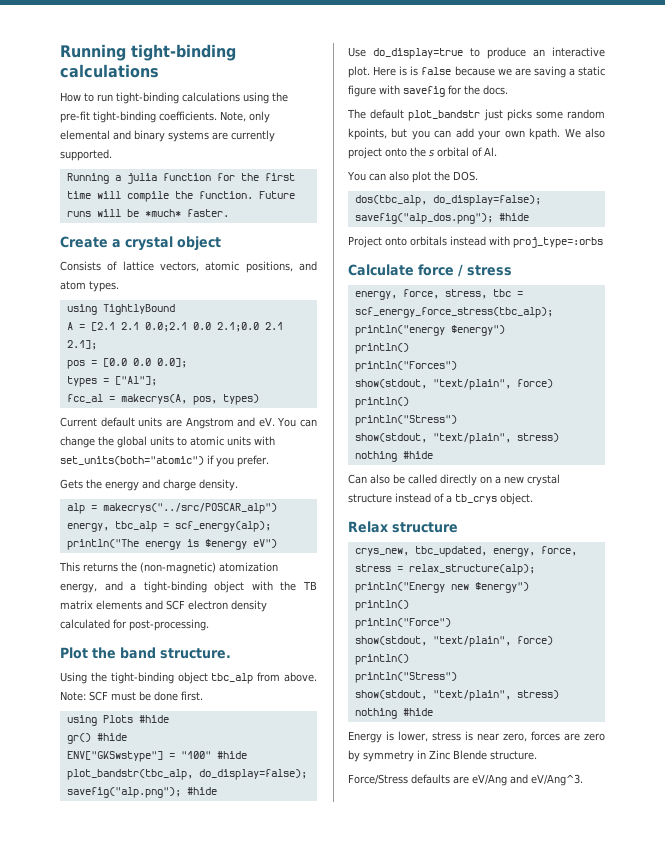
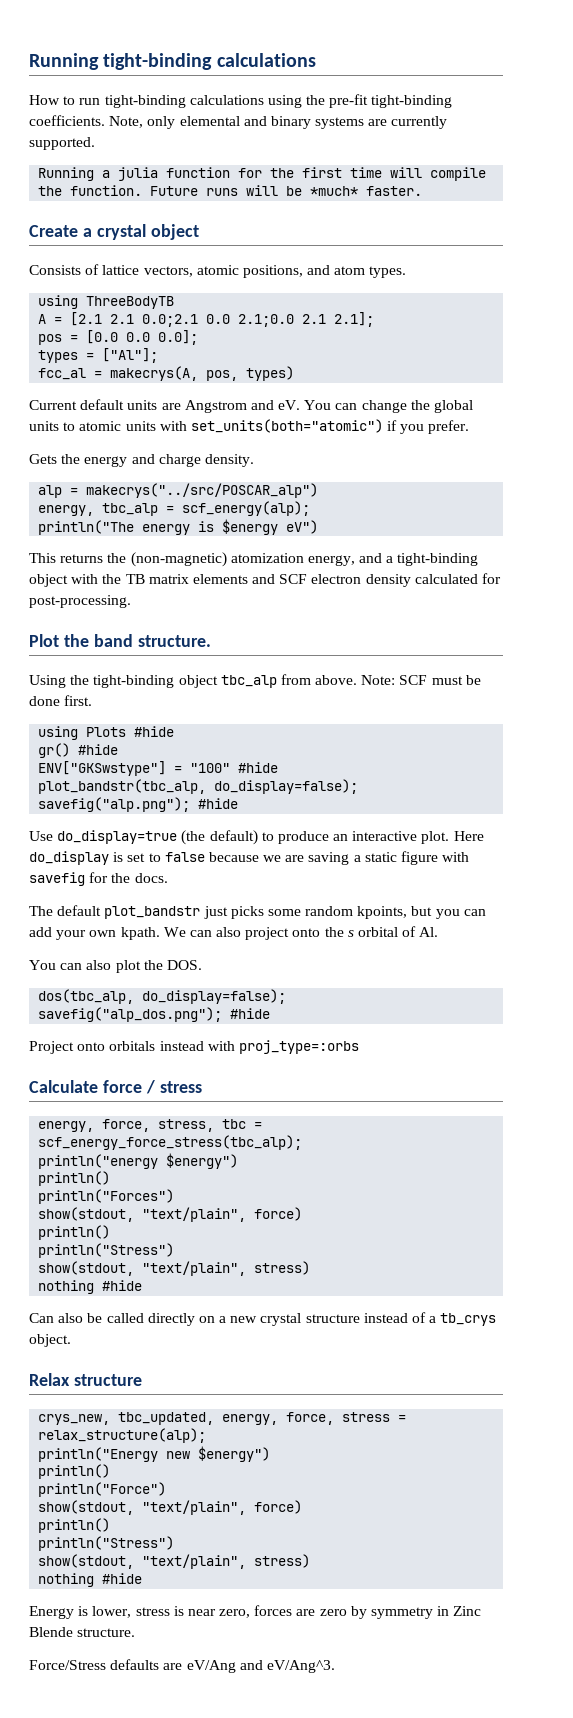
[102,304,175,315] TightlyBound -> [86,296,175,309] ThreeBodyTB
(463, 53) none -> [181,830,258,845] (the default)
[399,66,419,76] is is -> [29,851,161,865] do_display is set to
(581, 133) none -> [189,930,212,937] can

